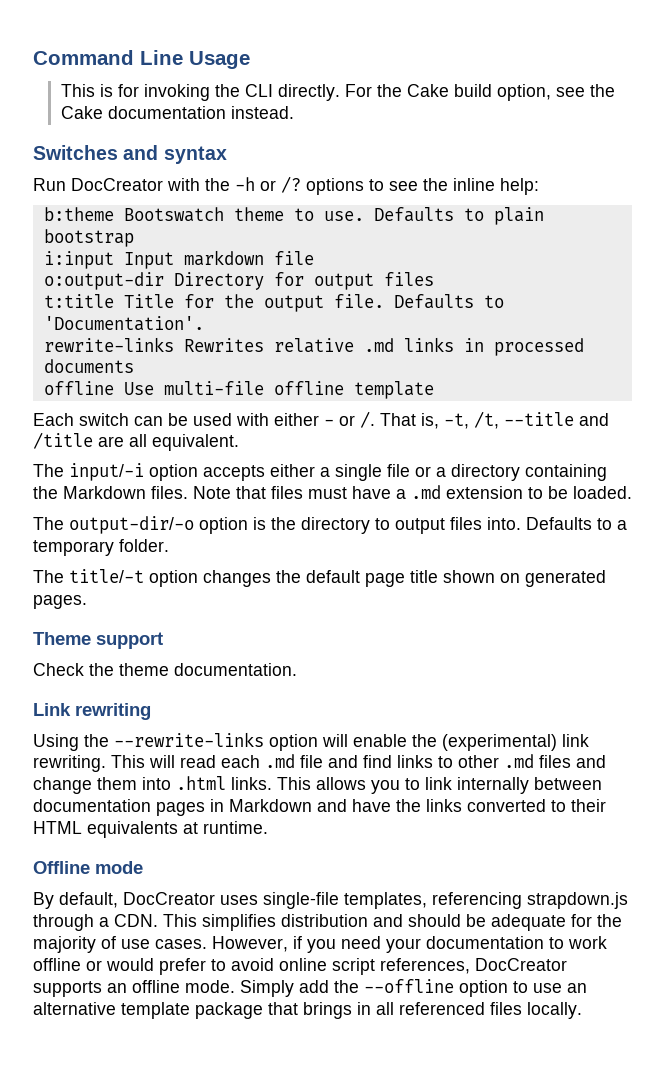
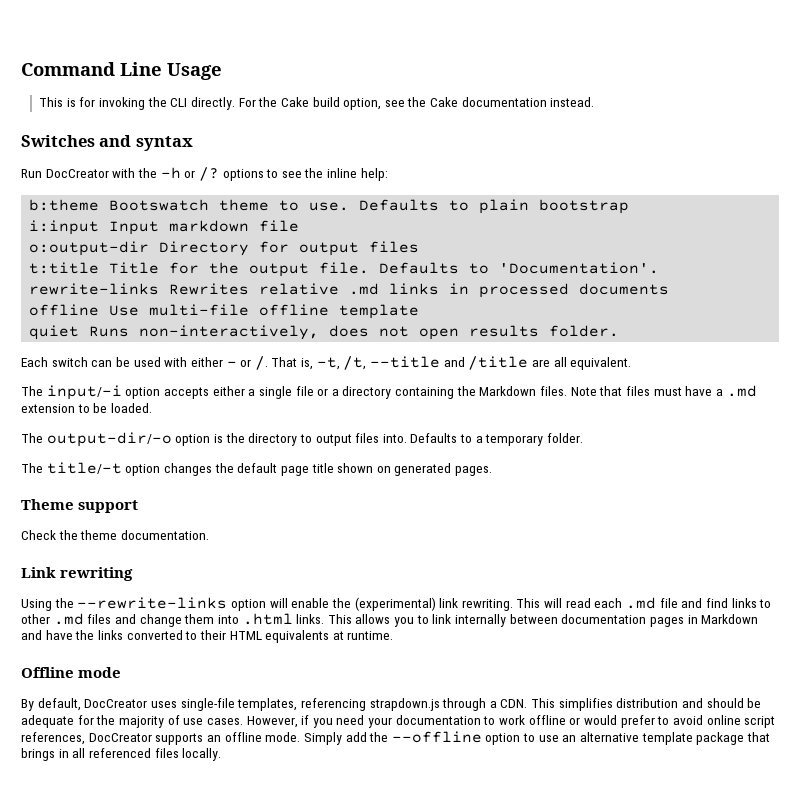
(434, 390) none -> [29,325,620,340] // quiet Runs non-interactively, does not open results folder.

